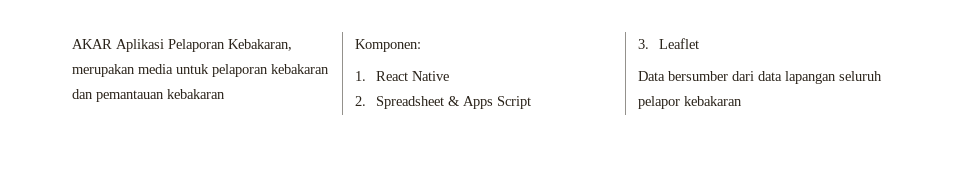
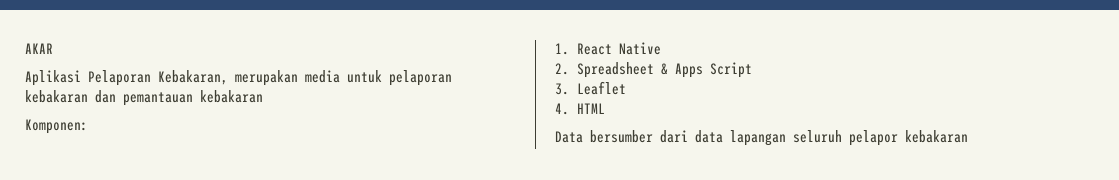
(112, 44) none -> (53, 48) //
(699, 43) none -> [555,103,605,115] // 4. HTML

